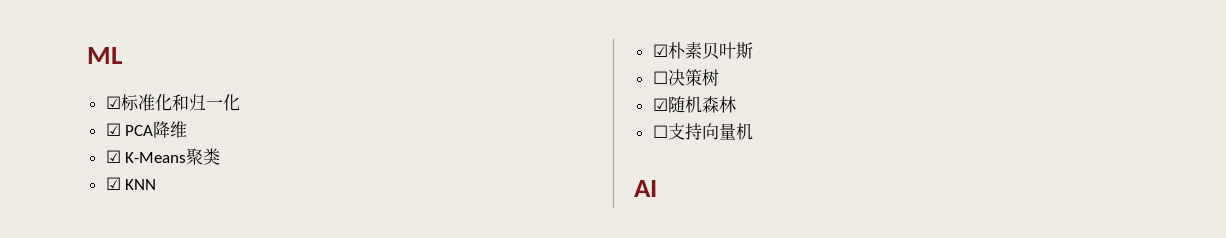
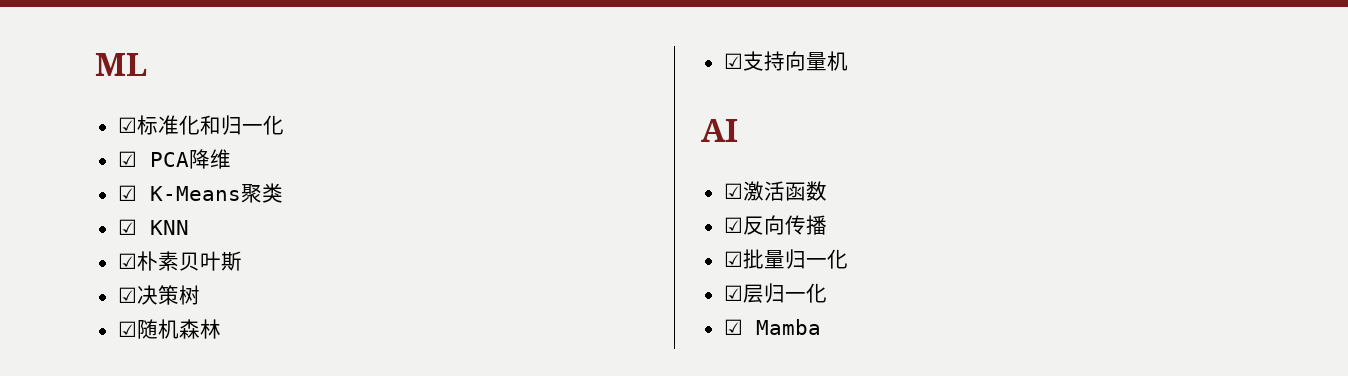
[652,71,668,84] ☐ -> [117,287,137,303] ☑
[652,125,668,138] ☐ -> [723,53,743,69] ☑
(657, 188) none -> [723,181,827,201] [723,215,827,235] [723,249,848,269] [723,283,827,303] [723,319,821,335] // ☑激活函数 // ☑反向传播 // ☑批量归一化 // ☑层归一化 // ☑ Mamba

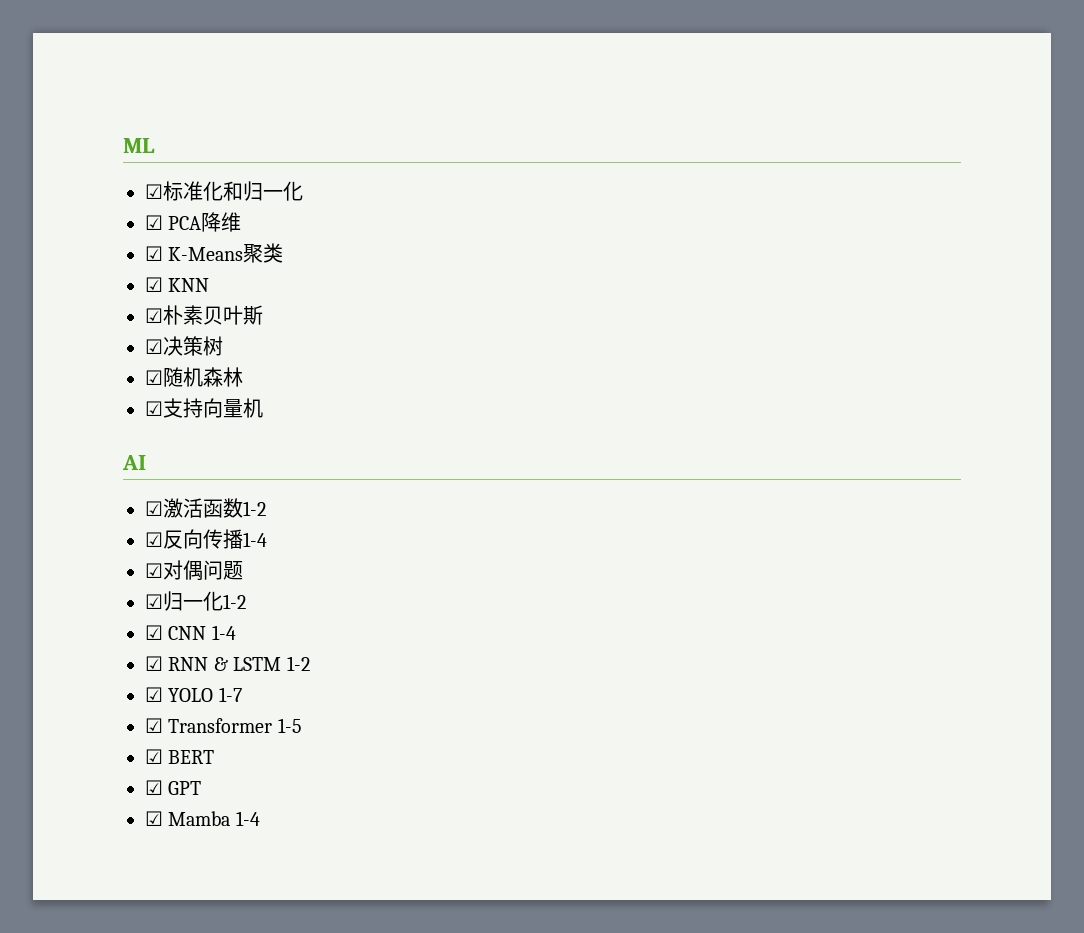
(827, 191) none -> [243,501,266,516] 1-2
[723,249,848,269] [723,283,827,303] // ☑批量归一化 // ☑层归一化 -> [243,532,267,547] [145,560,243,581] [145,591,246,611] [145,625,236,640] [145,656,310,671] [145,687,242,702] [145,718,302,733] [145,749,215,764] [145,780,202,795] 1-4 // ☑对偶问题 // ☑归一化1-2 // ☑ CNN 1-4 // ☑ RNN & LSTM 1-2 // ☑ YOLO 1-7 // ☑ Transformer 1-5 // ☑ BERT // ☑ GPT
(821, 327) none -> [235,811,260,826] 1-4

